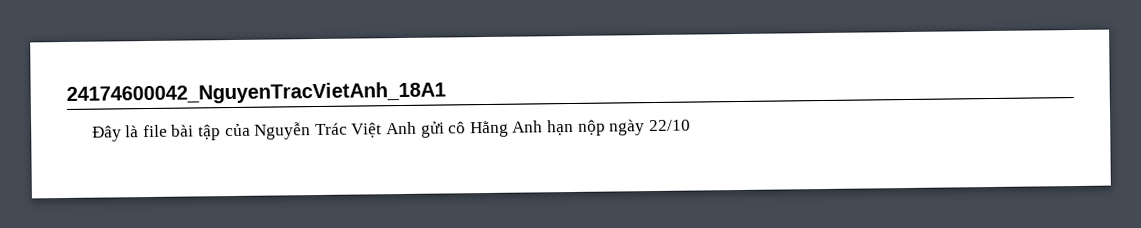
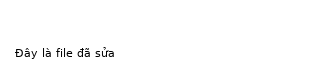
[66,81,446,105] 24174600042_NguyenTracVietAnh_18A1 // -> (15, 53) none
[171,119,691,141] bài tập của Nguyễn Trác Việt Anh gửi cô Hằng Anh hạn nộp ngày 22/10 -> [77,47,115,57] đã sửa

